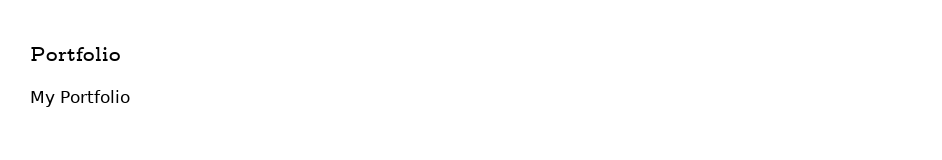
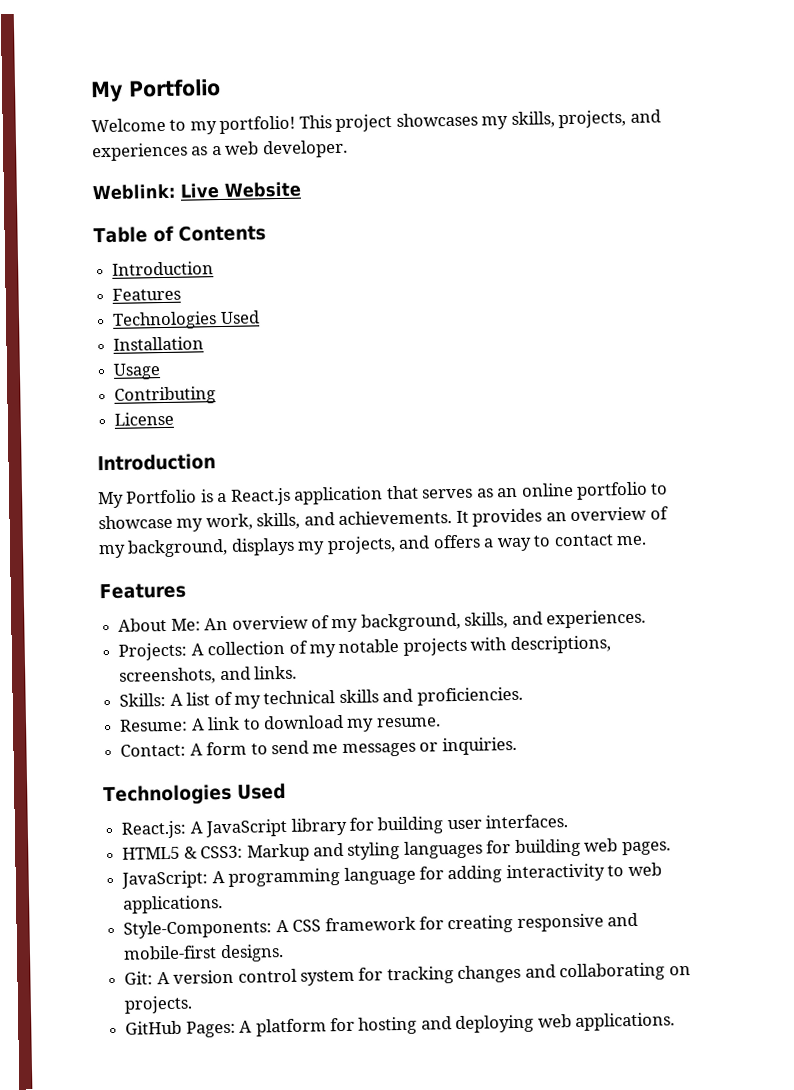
(30, 54) none -> [90,80,123,103] My
[30,90,130,107] My Portfolio -> [91,109,661,135] [92,139,348,162] [92,181,301,201] [93,224,266,244] [112,261,215,276] [112,287,182,301] [112,310,260,330] [113,336,205,351] [113,363,162,380] [114,386,217,405] [114,411,175,426] [97,453,216,472] [98,481,669,509] [98,506,669,532] [98,534,648,559] [99,582,186,600] [118,609,647,633] [118,635,611,661] [119,665,298,685] [119,686,523,709] [119,714,441,732] [120,736,517,757] [103,782,286,807] [121,814,569,839] [122,838,671,862] [121,862,662,889] [123,895,224,914] [123,912,639,939] [123,944,284,963] [124,962,691,986] [124,995,194,1014] [125,1012,676,1038] Welcome to my portfolio! This project showcases my skills, projects, and experiences as a web developer. // Weblink: Live Website // Table of Contents // Introduction // Features // Technologies Used // Installation // Usage // Contributing // License // Introduction // My Portfolio is a React.js application that serves as an online portfolio to showcase my work, skills, and achievements. It provides an overview of my background, displays my projects, and offers a way to contact me. // Features // About Me: An overview of my background, skills, and experiences. // Projects: A collection of my notable projects with descriptions, screenshots, and links. // Skills: A list of my technical skills and proficiencies. // Resume: A link to download my resume. // Contact: A form to send me messages or inquiries. // Technologies Used // React.js: A JavaScript library for building user interfaces. // HTML5 & CSS3: Markup and styling languages for building web pages. // JavaScript: A programming language for adding interactivity to web applications. // Style-Components: A CSS framework for creating responsive and mobile-first designs. // Git: A version control system for tracking changes and collaborating on projects. // GitHub Pages: A platform for hosting and deploying web applications.

